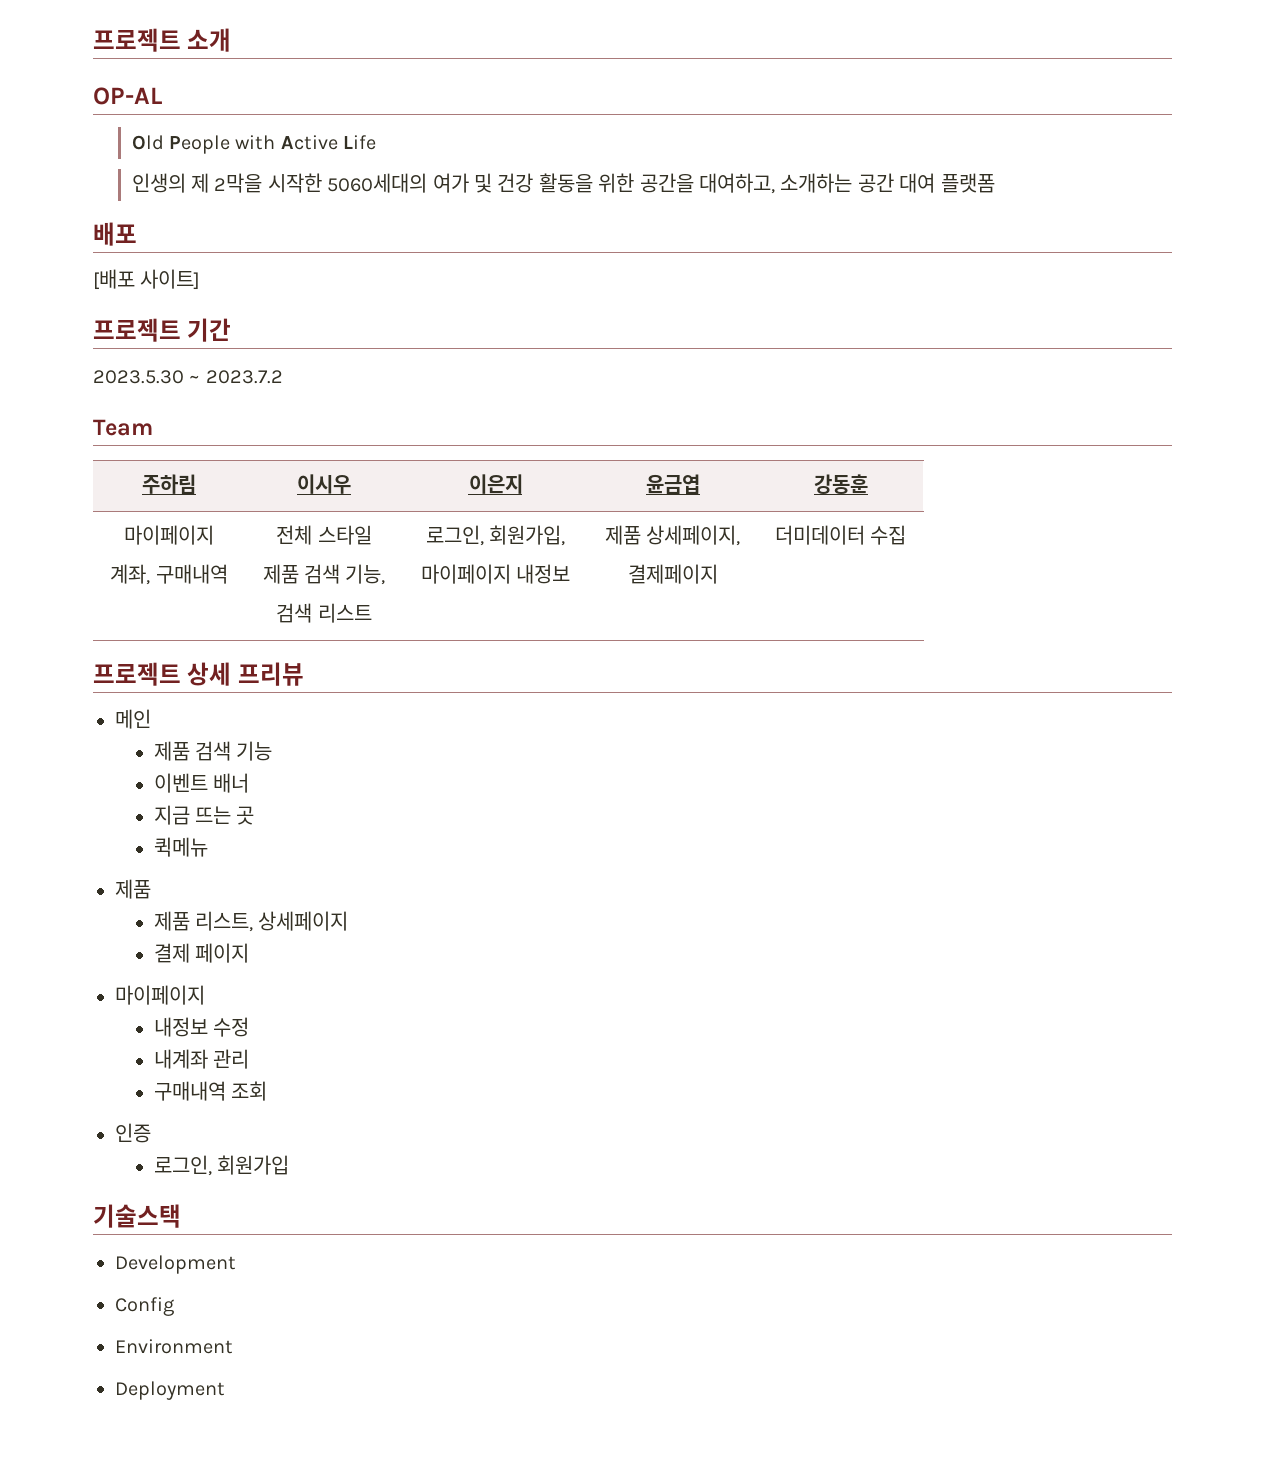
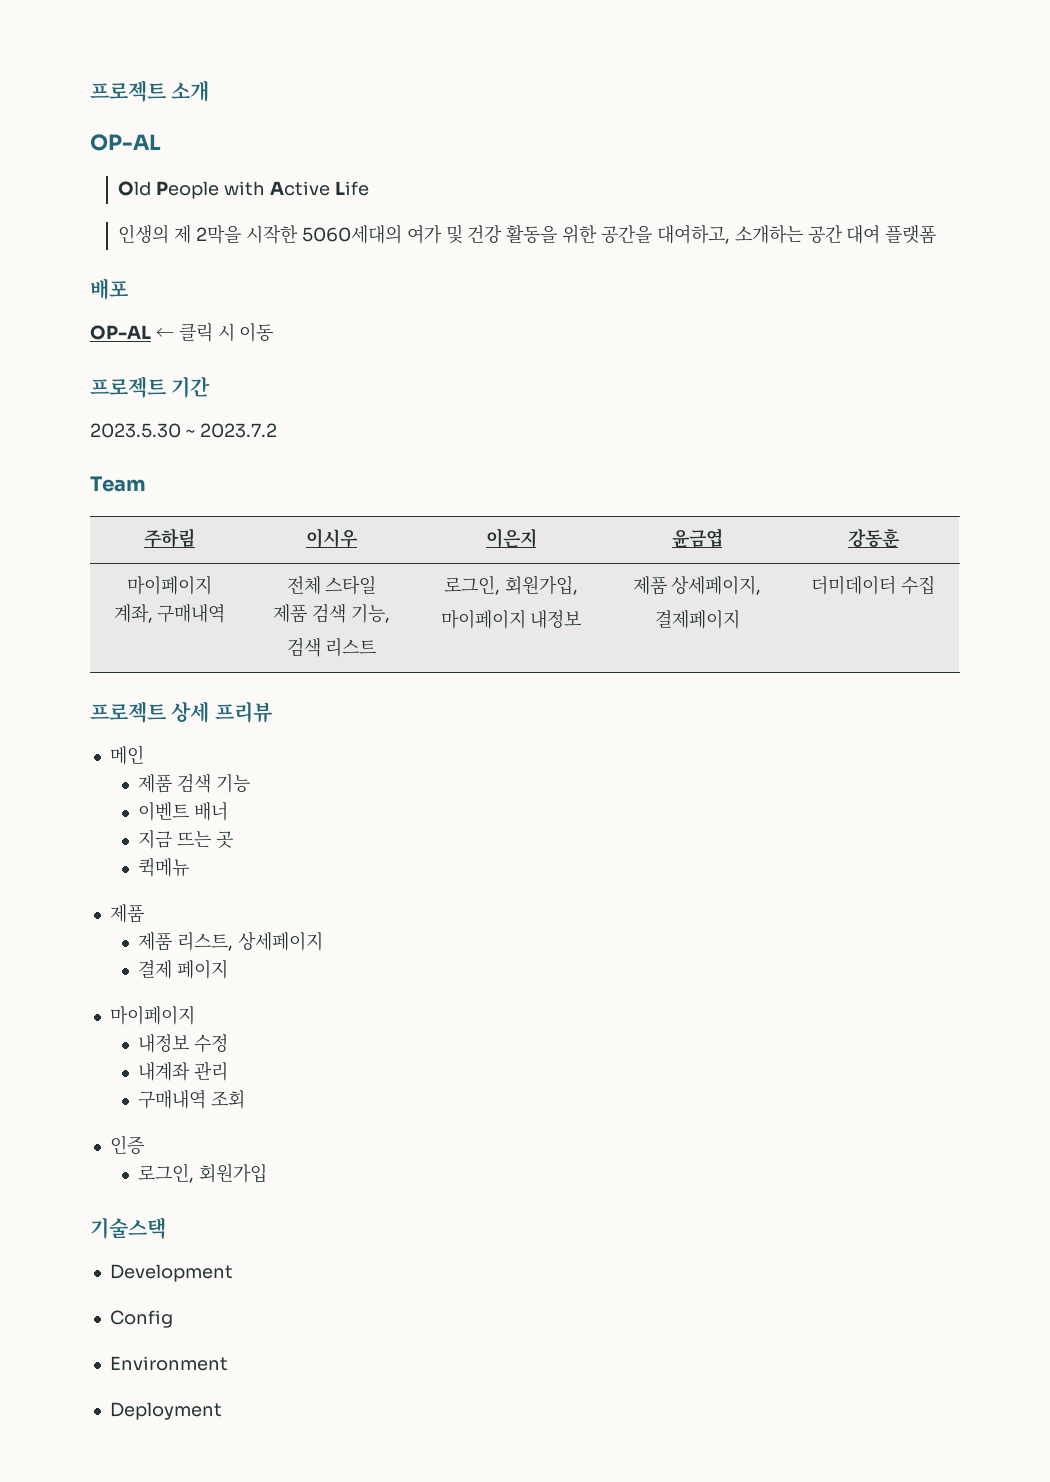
[93,269,201,290] [배포 사이트] -> [90,323,274,342] OP-AL ← 클릭 시 이동

